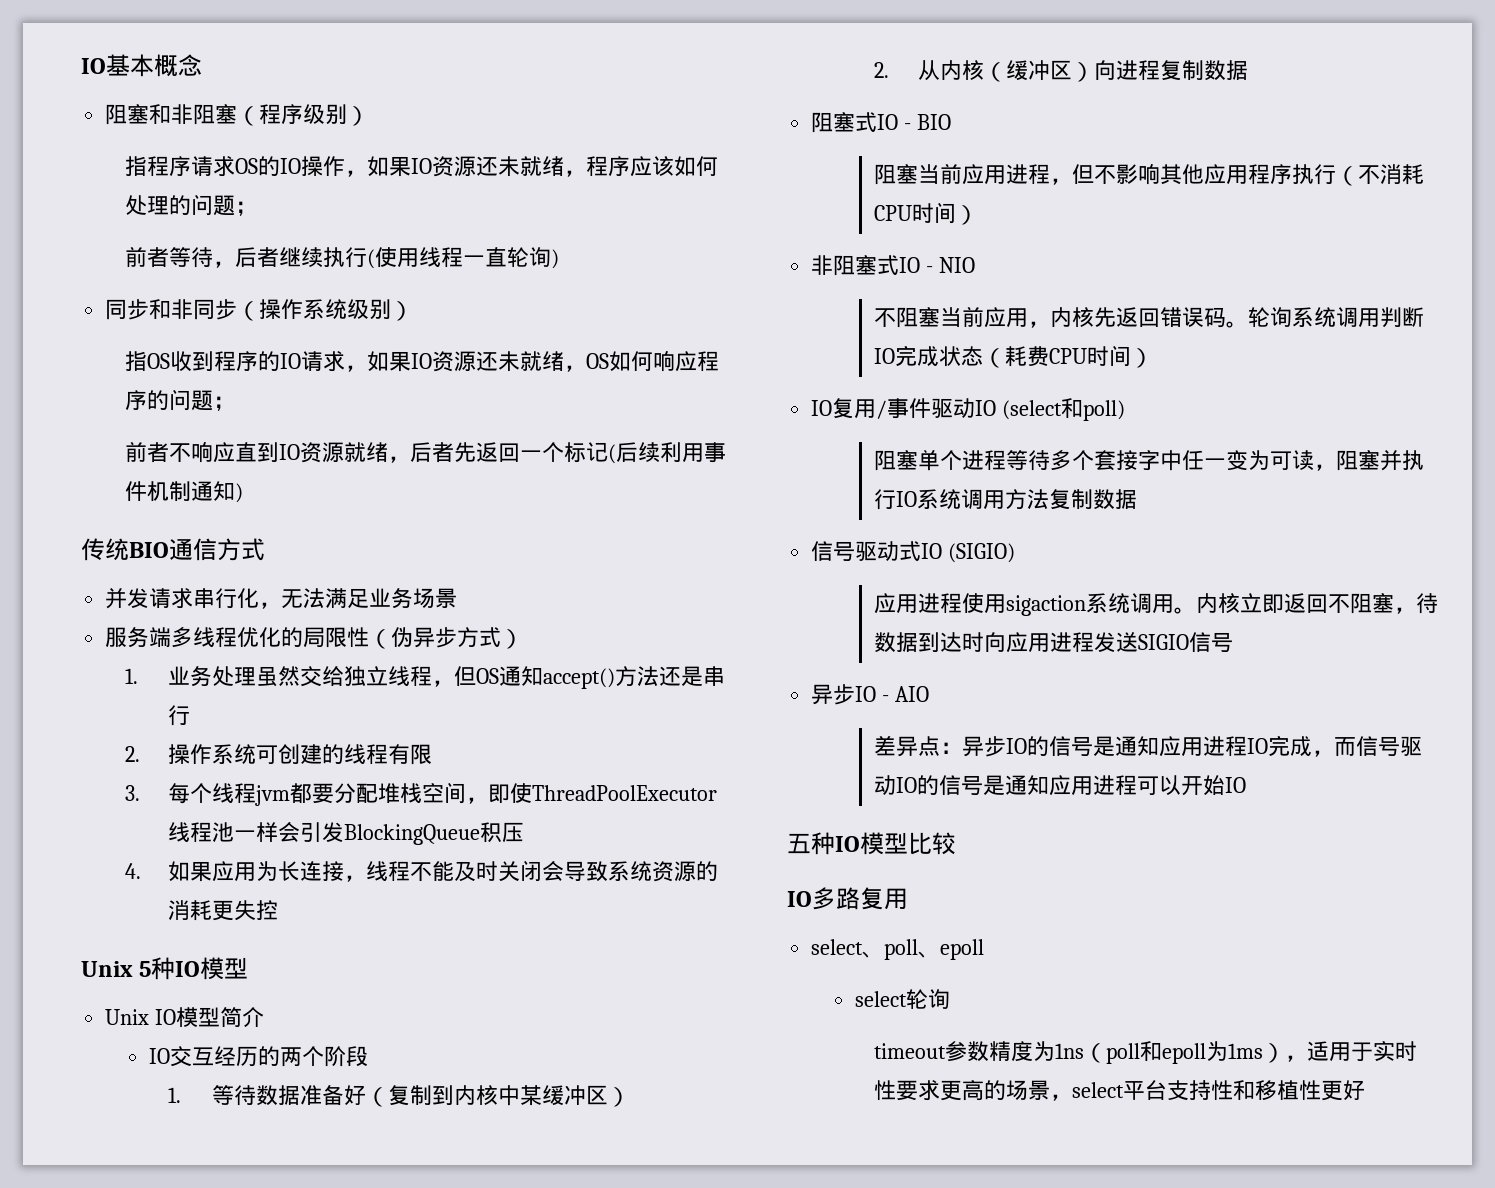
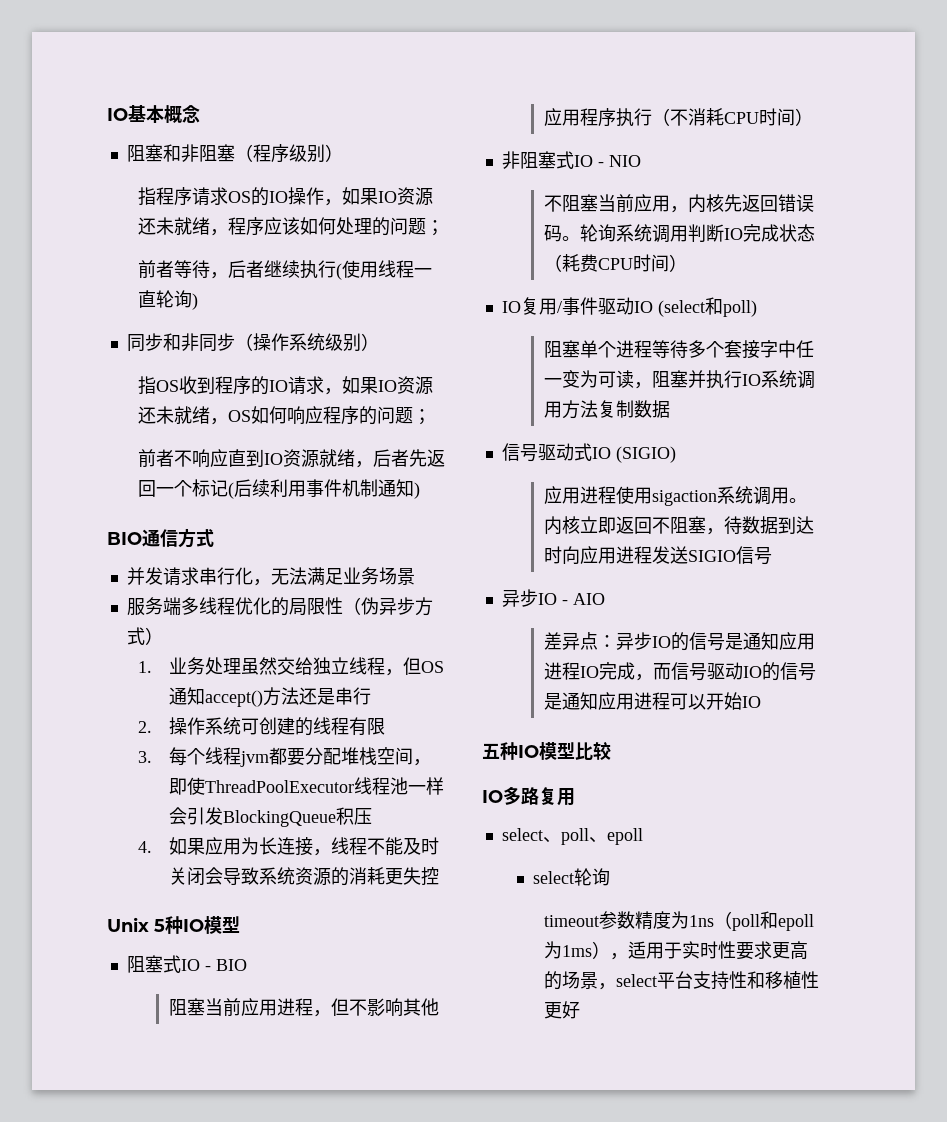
[81,538,129,561] 传统 -> (421, 490) none
[105,1007,265,1028] [148,1046,368,1067] [168,1085,630,1107] [874,60,1248,82] // Unix IO模型简介 // IO交互经历的两个阶段 // 1.等待数据准备好（复制到内核中某缓冲区） // 2.从内核（缓冲区）向进程复制数据 -> (240, 924) none

